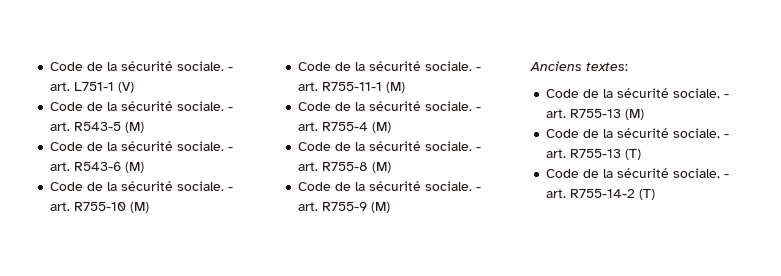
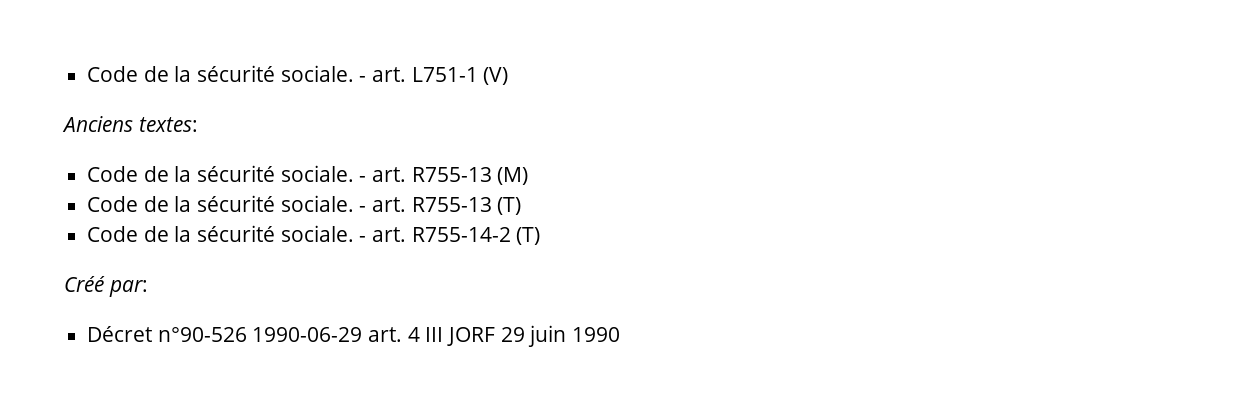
[50,101,234,111] [50,122,145,133] [50,141,234,151] [50,162,145,173] [50,181,234,191] [50,202,150,213] [298,61,482,71] [298,82,406,93] [298,101,482,111] [298,122,392,133] [298,141,482,151] [298,162,392,173] [298,181,482,191] [298,202,391,213] // Code de la sécurité sociale. - art. R543-5 (M) // Code de la sécurité sociale. - art. R543-6 (M) // Code de la sécurité sociale. - art. R755-10 (M) // Code de la sécurité sociale. - art. R755-11-1 (M) // Code de la sécurité sociale. - art. R755-4 (M) // Code de la sécurité sociale. - art. R755-8 (M) // Code de la sécurité sociale. - art. R755-9 (M) -> (509, 76) none
(656, 194) none -> [64,276,148,297] [87,325,621,347] // Créé par: // Décret n°90-526 1990-06-29 art. 4 III JORF 29 juin 1990

